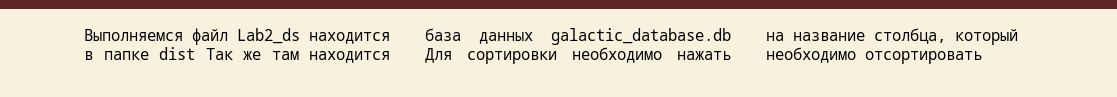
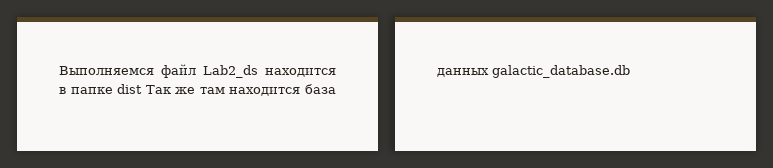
[425,47,731,64] [766,28,1018,45] [766,47,982,64] Для сортировки необходимо нажать на название столбца, который необходимо отсортировать -> (630, 71) none

